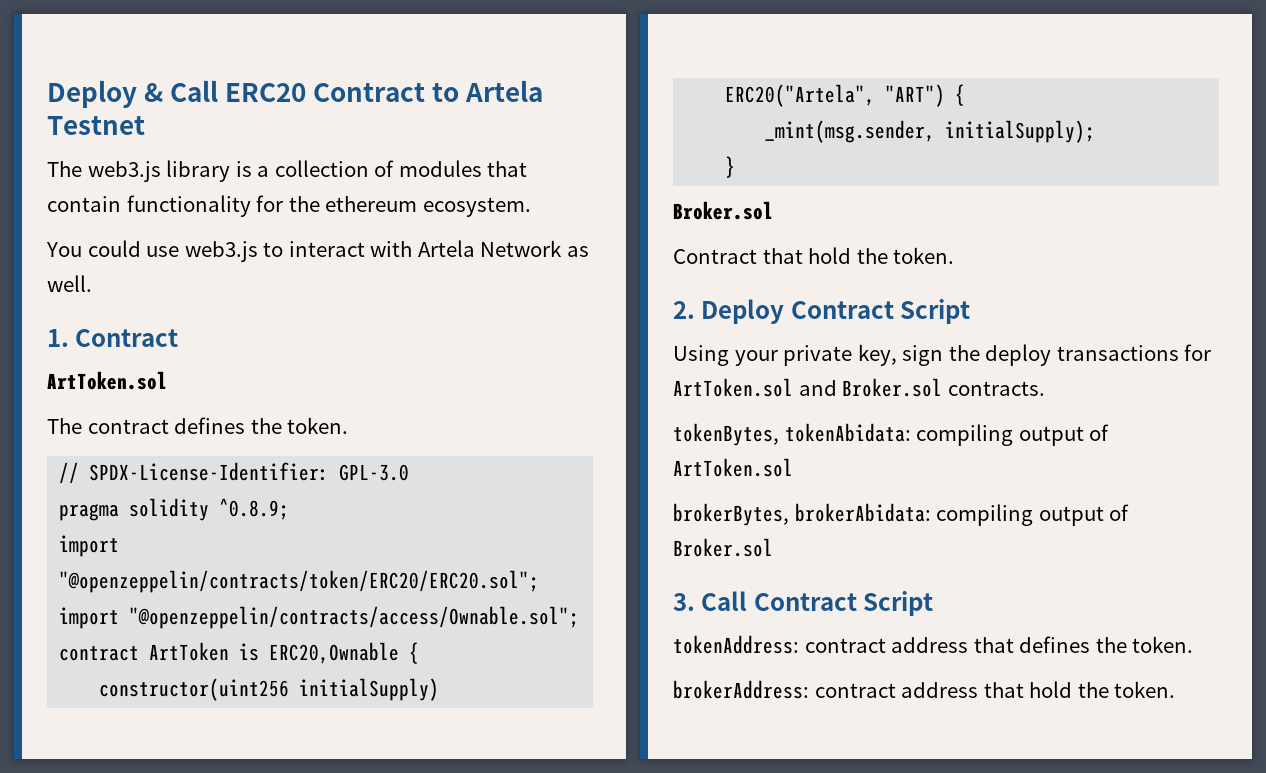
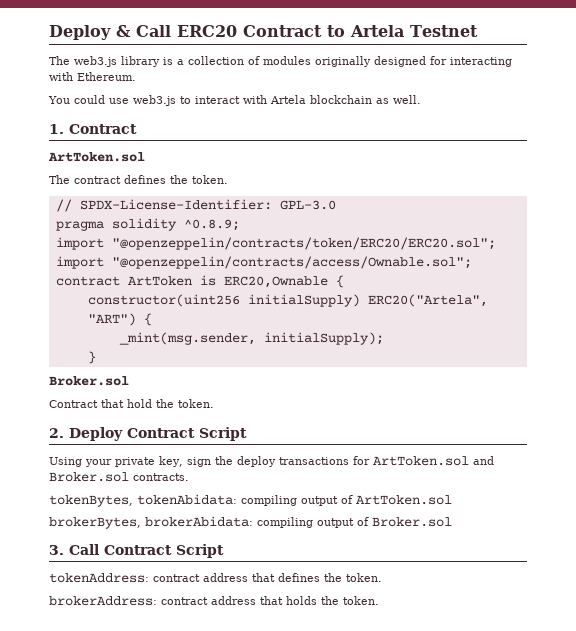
[487,161,528,177] [47,195,531,217] that contain functionality for the ethereum ecosystem. -> [315,56,512,67] [49,72,136,81] originally designed for interacting with Ethereum.
[480,240,563,257] Network -> [310,95,372,104] blockchain
[1029,681,1073,698] hold -> [286,596,317,605] holds

